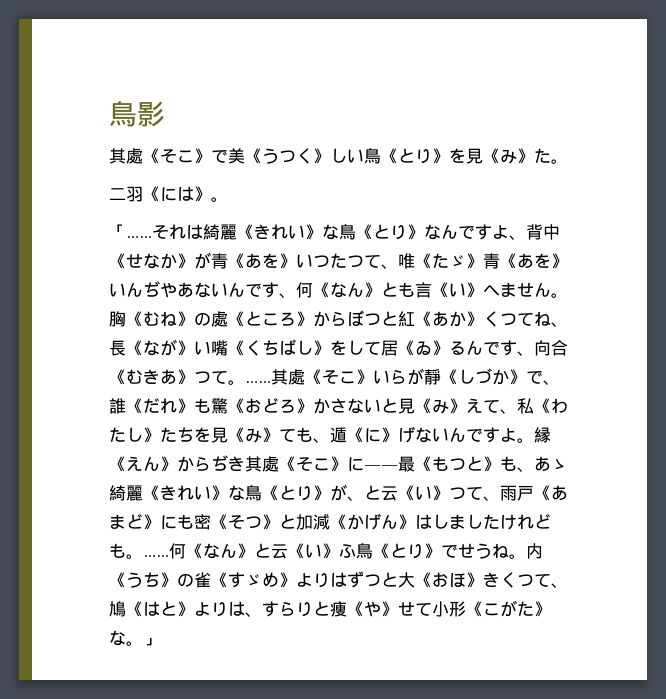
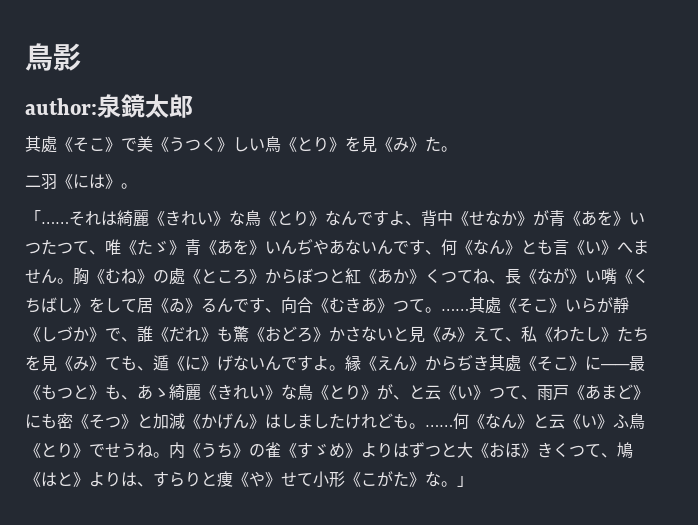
(165, 114) none -> [25,94,193,118] // author:泉鏡太郎

